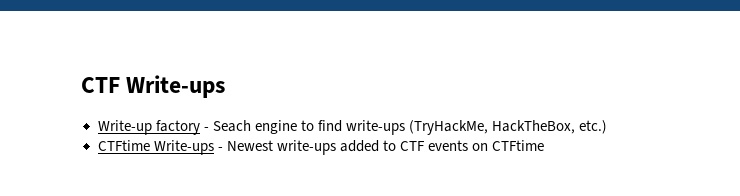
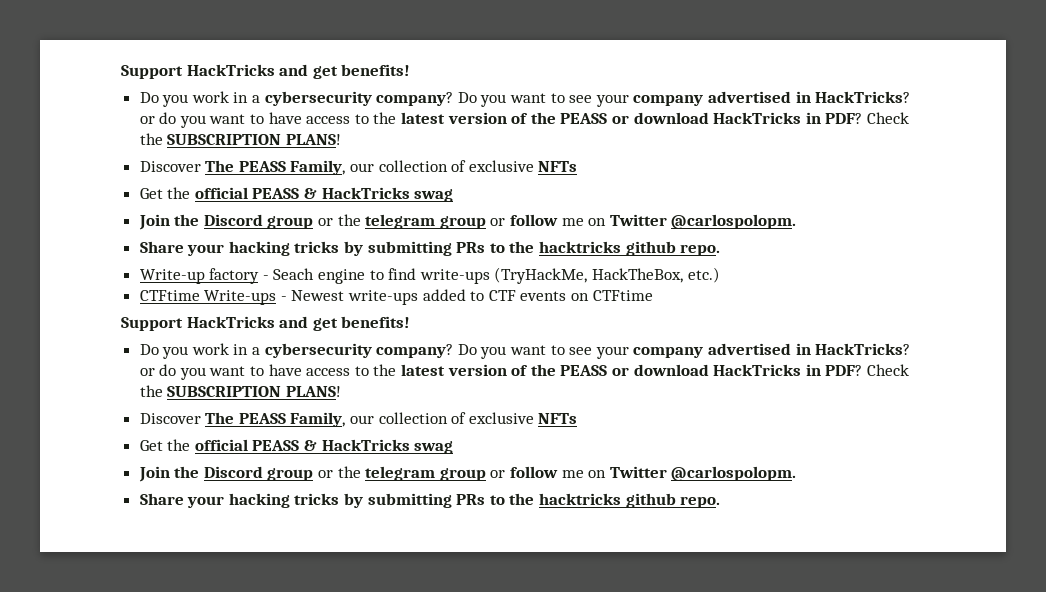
[81,75,226,98] CTF Write-ups -> [121,64,411,79] [139,91,911,107] [139,112,909,128] [139,133,341,145] [139,160,578,175] [139,187,454,202] [138,214,797,230] [139,241,721,256] Support HackTricks and get benefits! // Do you work in a cybersecurity company? Do you want to see your company advertised in HackTricks? or do you want to have access to the latest version of the PEASS or download HackTricks in PDF? Check the SUBSCRIPTION PLANS! // Discover The PEASS Family, our collection of exclusive NFTs // Get the official PEASS & HackTricks swag // Join the Discord group or the telegram group or follow me on Twitter @carlospolopm. // Share your hacking tricks by submitting PRs to the hacktricks github repo.
(545, 145) none -> [121,316,411,331] [139,343,911,359] [139,364,909,380] [139,385,341,397] [139,412,578,427] [139,439,454,454] [138,466,797,482] [139,493,721,508] // Support HackTricks and get benefits! // Do you work in a cybersecurity company? Do you want to see your company advertised in HackTricks? or do you want to have access to the latest version of the PEASS or download HackTricks in PDF? Check the SUBSCRIPTION PLANS! // Discover The PEASS Family, our collection of exclusive NFTs // Get the official PEASS & HackTricks swag // Join the Discord group or the telegram group or follow me on Twitter @carlospolopm. // Share your hacking tricks by submitting PRs to the hacktricks github repo.

